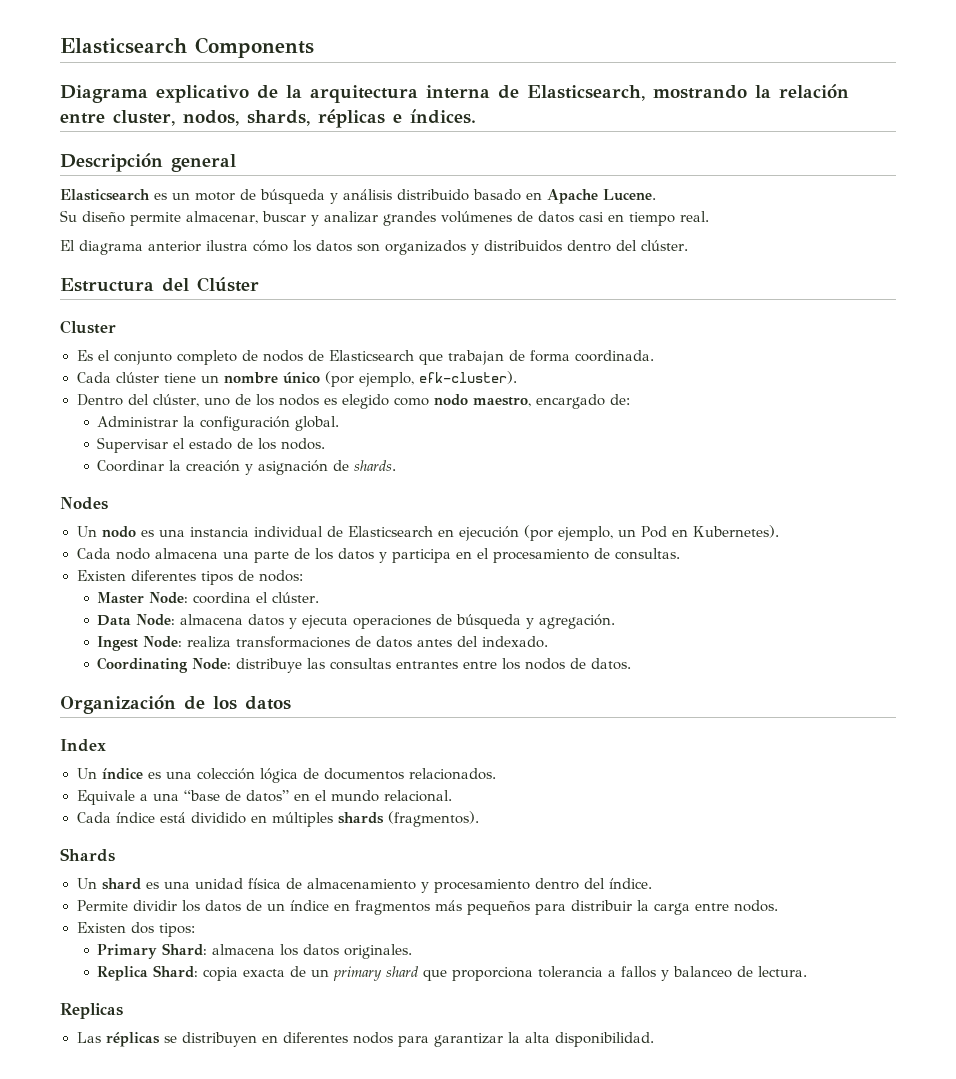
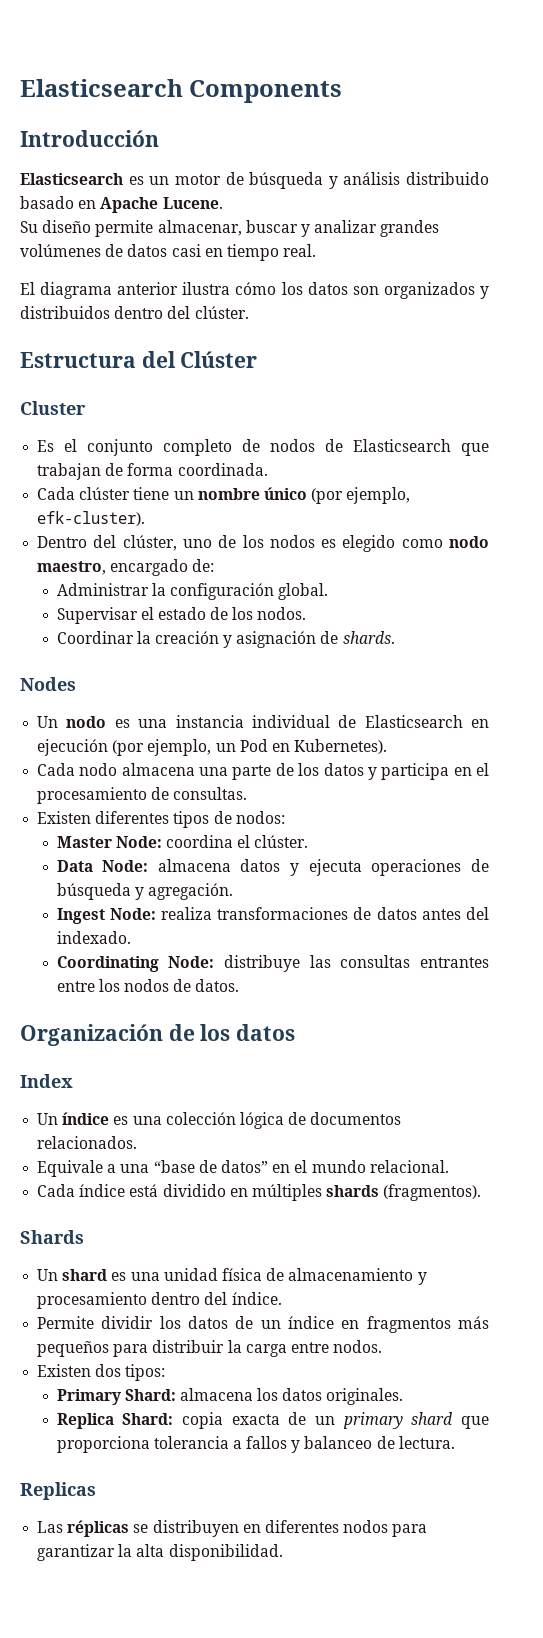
[60,84,849,103] [60,109,476,128] [60,153,236,172] Diagrama explicativo de la arquitectura interna de Elasticsearch, mostrando la relación entre cluster, nodos, shards, réplicas e índices. // Descripción general -> [20,130,159,147] Introducción

